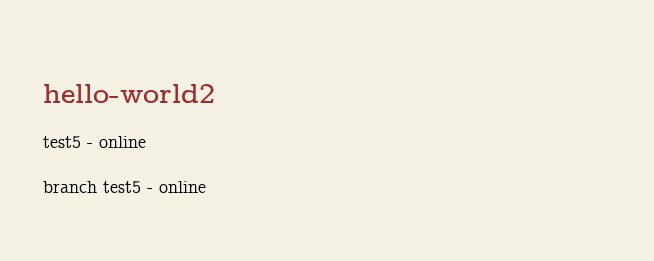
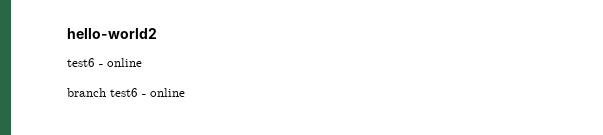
[43,136,81,148] test5 -> [67,58,95,67] test6
[103,181,141,193] test5 -> [110,88,138,97] test6

